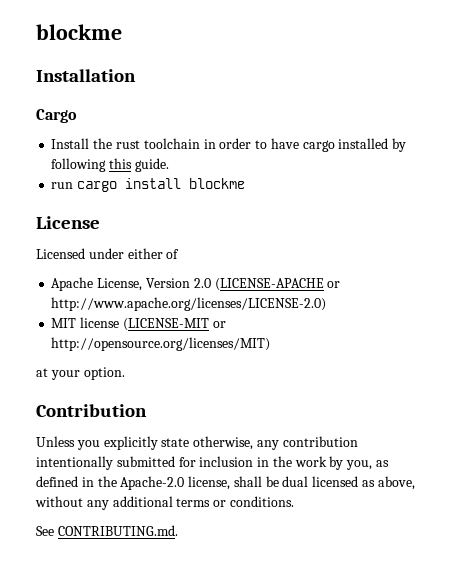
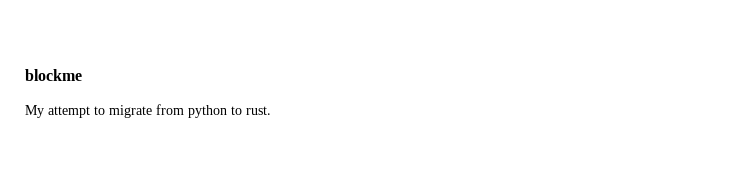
[36,24,122,40] [36,69,136,82] [36,109,77,123] [51,138,407,152] [51,158,169,172] [51,178,246,192] [36,216,100,229] [36,248,180,259] [51,277,341,291] [51,297,327,311] [51,317,226,331] [51,337,271,351] [36,367,125,380] [36,404,147,417] [36,436,358,450] [36,456,390,470] [36,476,415,490] [35,496,294,510] [36,525,178,536] blockme // Installation // Cargo // Install the rust toolchain in order to have cargo installed by following this guide. // run cargo install blockme // License // Licensed under either of // Apache License, Version 2.0 (LICENSE-APACHE or http://www.apache.org/licenses/LICENSE-2.0) // MIT license (LICENSE-MIT or http://opensource.org/licenses/MIT) // at your option. // Contribution // Unless you explicitly state otherwise, any contribution intentionally submitted for inclusion in the work by you, as defined in the Apache-2.0 license, shall be dual licensed as above, without any additional terms or conditions. // See CONTRIBUTING.md. -> [25,69,82,81] [25,104,271,118] blockme // My attempt to migrate from python to rust.

